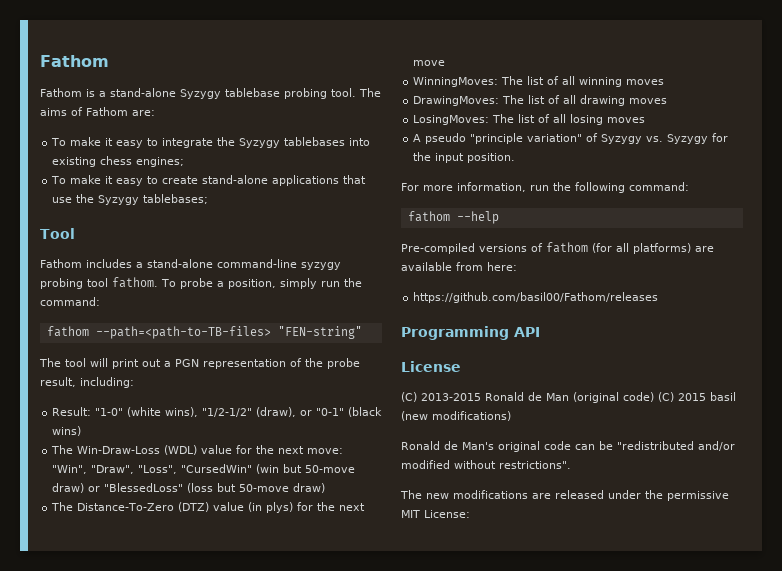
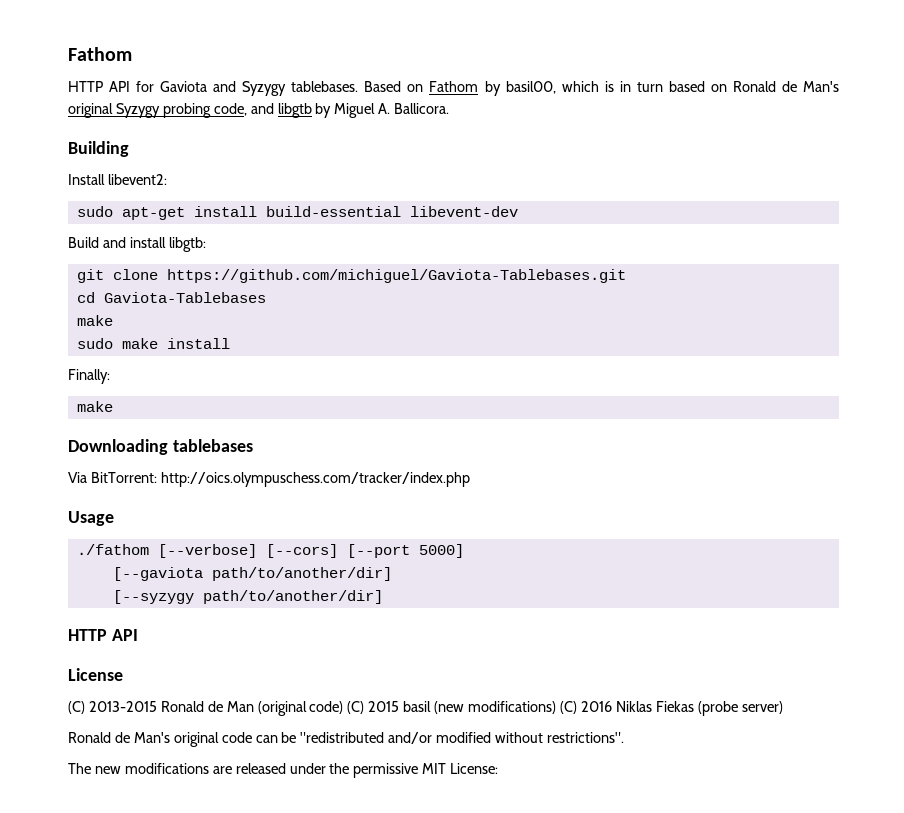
[40,88,381,99] [40,107,155,116] [51,137,371,148] [52,156,185,167] [51,175,367,186] [52,194,209,205] [40,228,75,239] [40,259,341,270] [40,277,362,289] [40,297,100,306] [46,326,362,339] [39,358,360,369] [40,377,134,388] [52,407,383,417] [52,426,82,436] [51,445,344,455] [52,464,356,474] [52,483,326,493] [51,502,366,513] [413,60,446,66] [413,76,665,87] [413,95,668,106] [413,114,646,125] [413,133,729,144] [413,152,516,163] [401,182,689,193] [407,211,499,224] [401,242,714,254] [401,262,517,271] [413,292,659,303] [401,326,509,340] Fathom is a stand-alone Syzygy tablebase probing tool. The aims of Fathom are: // To make it easy to integrate the Syzygy tablebases into existing chess engines; // To make it easy to create stand-alone applications that use the Syzygy tablebases; // Tool // Fathom includes a stand-alone command-line syzygy probing tool fathom. To probe a position, simply run the command: // fathom --path=<path-to-TB-files> "FEN-string" // The tool will print out a PGN representation of the probe result, including: // Result: "1-0" (white wins), "1/2-1/2" (draw), or "0-1" (black wins) // The Win-Draw-Loss (WDL) value for the next move: "Win", "Draw", "Loss", "CursedWin" (win but 50-move draw) or "BlessedLoss" (loss but 50-move draw) // The Distance-To-Zero (DTZ) value (in plys) for the next move // WinningMoves: The list of all winning moves // DrawingMoves: The list of all drawing moves // LosingMoves: The list of all losing moves // A pseudo "principle variation" of Syzygy vs. Syzygy for the input position. // For more information, run the following command: // fathom --help // Pre-compiled versions of fathom (for all platforms) are available from here: // https://github.com/basil00/Fathom/releases // Programming -> [68,81,839,96] [68,103,450,118] [68,141,129,157] [68,174,167,185] [76,206,518,220] [68,237,206,252] [76,269,626,283] [76,292,266,303] [76,315,113,326] [76,338,230,349] [68,369,110,384] [76,401,113,412] [68,439,253,455] [68,472,470,487] [68,511,114,526] [76,544,464,558] [112,567,392,581] [112,590,383,604] [68,629,107,641] HTTP API for Gaviota and Syzygy tablebases. Based on Fathom by basil00, which is in turn based on Ronald de Man's original Syzygy probing code, and libgtb by Miguel A. Ballicora. // Building // Install libevent2: // sudo apt-get install build-essential libevent-dev // Build and install libgtb: // git clone https://github.com/michiguel/Gaviota-Tablebases.git // cd Gaviota-Tablebases // make // sudo make install // Finally: // make // Downloading tablebases // Via BitTorrent: http://oics.olympuschess.com/tracker/index.php // Usage // ./fathom [--verbose] [--cors] [--port 5000] // [--gaviota path/to/another/dir] // [--syzygy path/to/another/dir] // HTTP
(511, 416) none -> [559,701,783,716] (C) 2016 Niklas Fiekas (probe server)

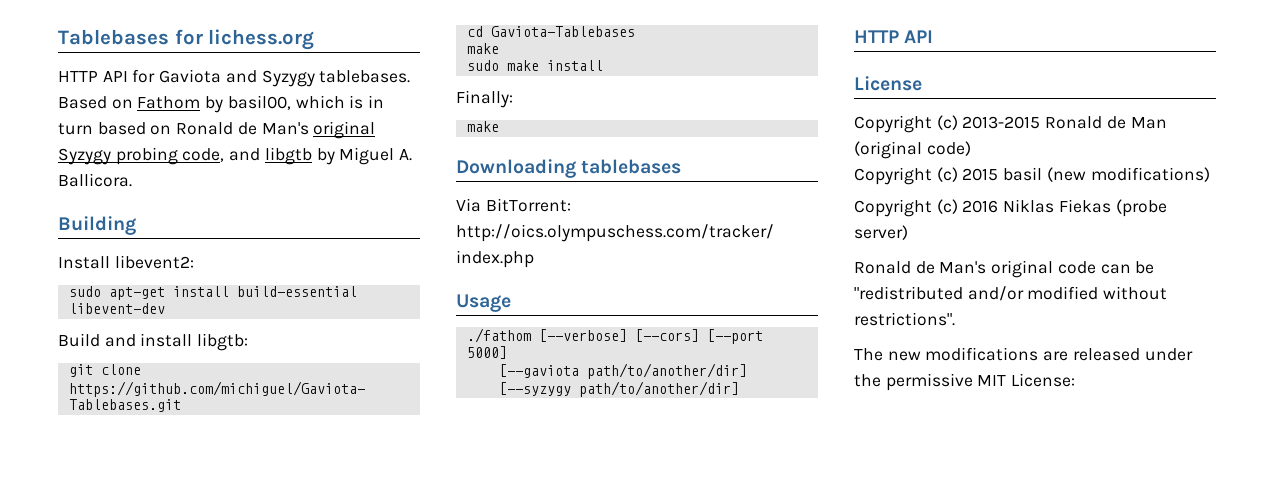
[68,47,132,61] Fathom -> [58,29,315,50] Tablebases for lichess.org
[68,701,85,714] (C) -> [854,115,958,133] Copyright (c)
[347,701,365,714] (C) -> [854,167,958,185] // Copyright (c)
[559,701,577,714] (C) -> [854,199,958,217] // Copyright (c)

